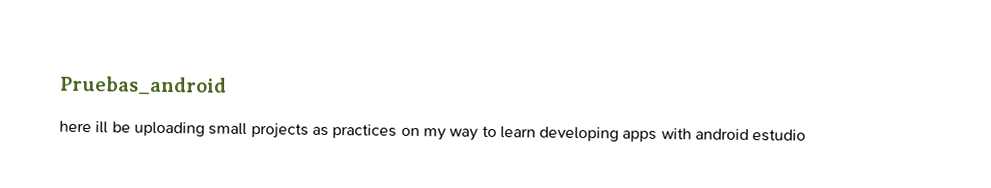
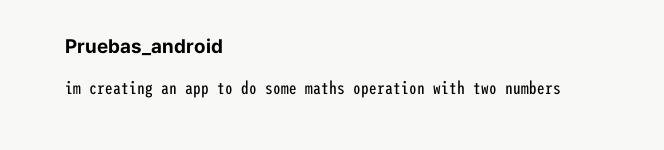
[59,120,807,142] here ill be uploading small projects as practices on my way to learn developing apps with android estudio -> [65,80,561,98] im creating an app to do some maths operation with two numbers

